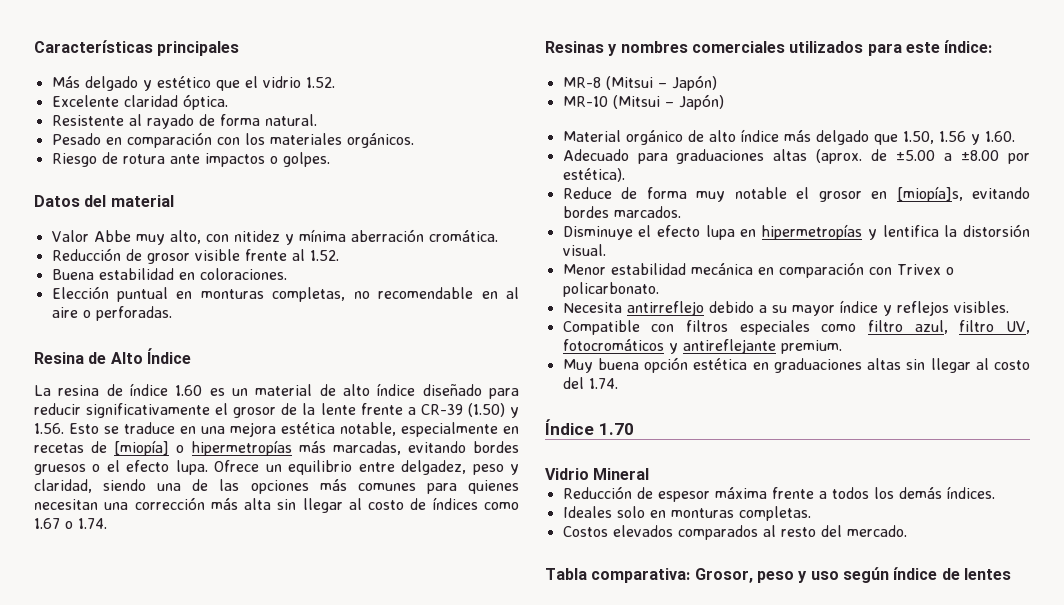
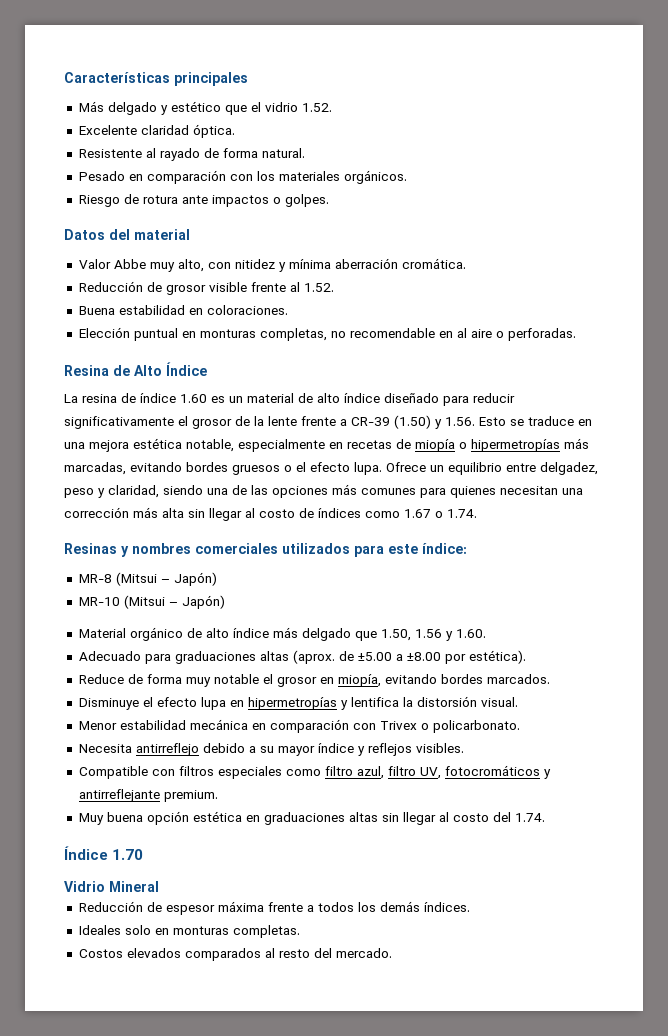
[114,440,170,456] [miopía] -> [415,439,455,452] miopía
[896,186,963,202] [miopía]s, -> [337,674,381,687] miopía,
[682,339,776,354] antireflejante -> [78,789,160,802] antirreflejante
[545,567,1011,583] // Tabla comparativa: Grosor, peso y uso según índice de lentes -> (392, 953) none

